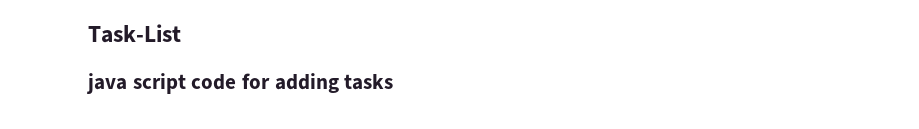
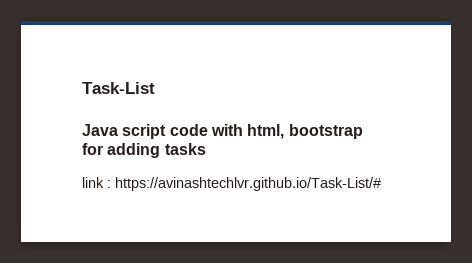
[86,73,127,94] java -> [82,124,118,136] Java
(237, 82) none -> [210,124,363,139] with html, bootstrap
(394, 82) none -> [82,177,381,191] // link : https://avinashtechlvr.github.io/Task-List/#

